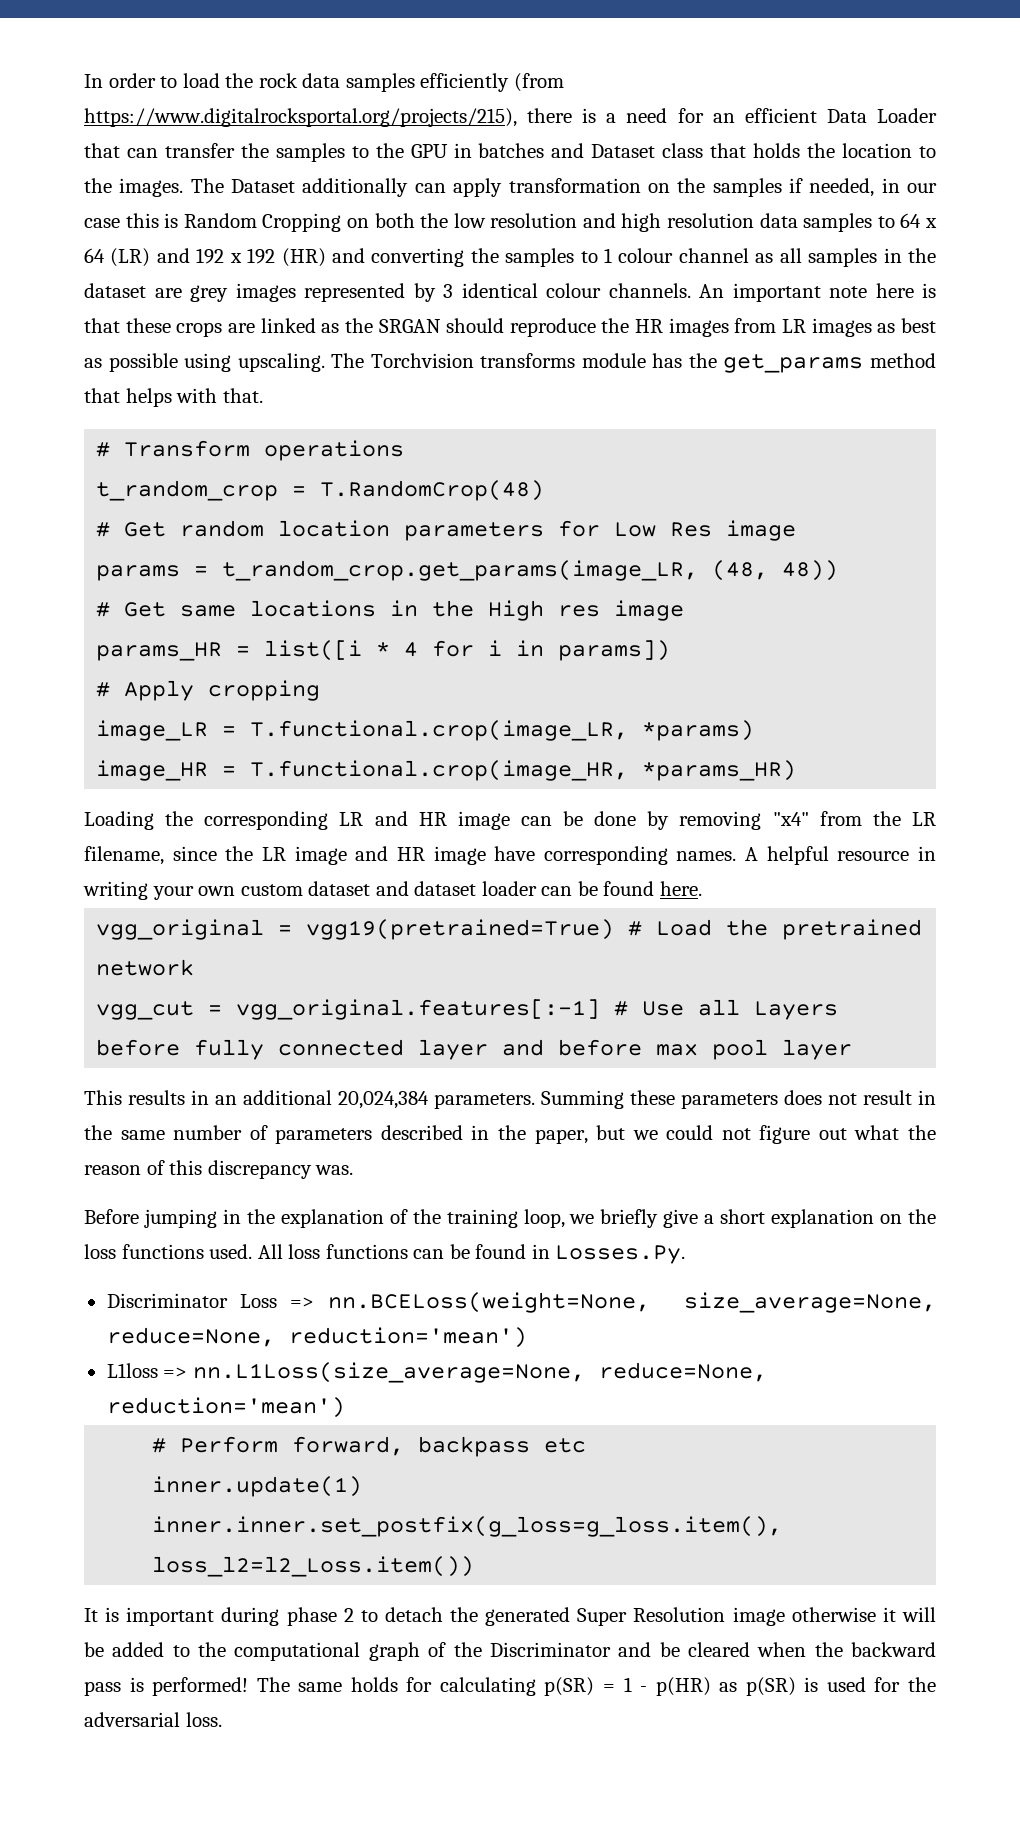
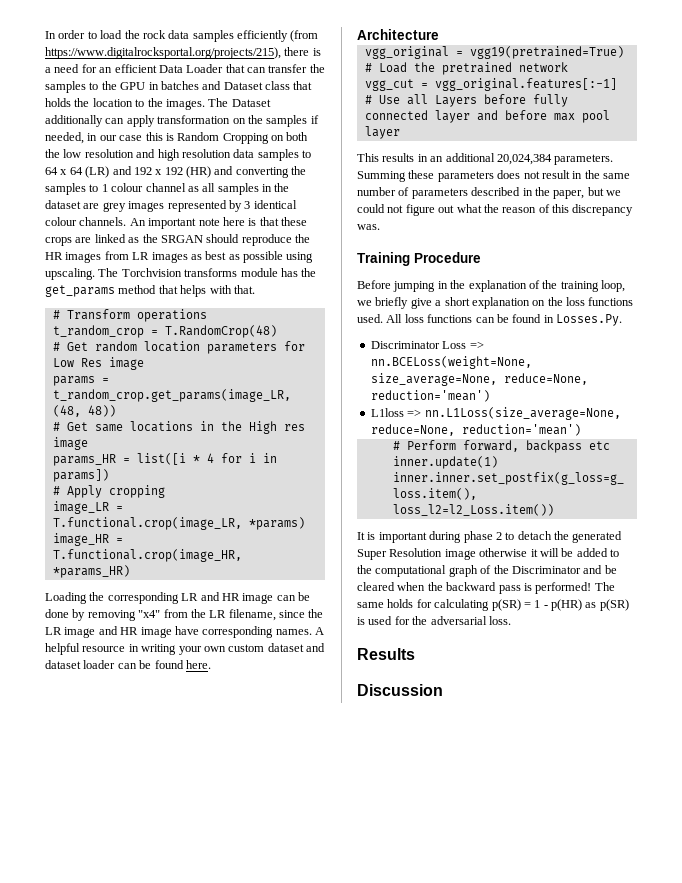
(702, 888) none -> [357,29,439,40] // Architecture
(354, 1170) none -> [357,252,481,266] // Training Procedure
(222, 1719) none -> [357,648,415,660] [357,684,443,696] // Results // Discussion

